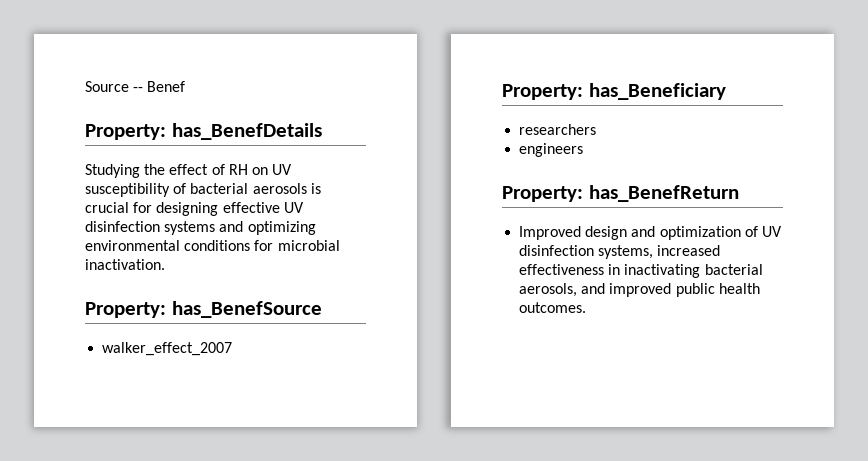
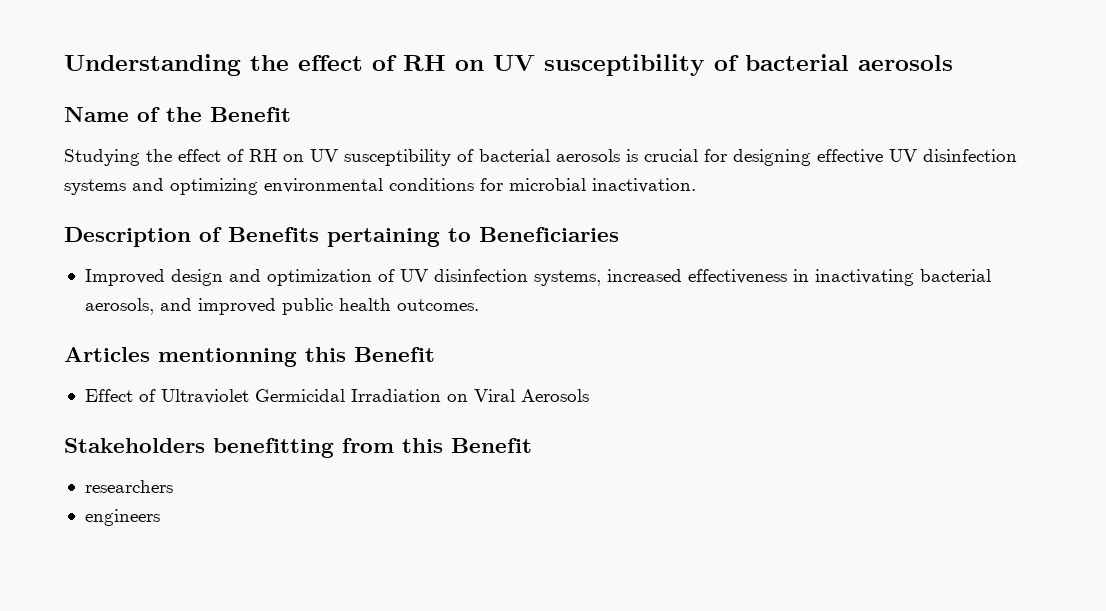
[85,81,186,92] [85,123,322,140] Source -- Benef // Property: has_BenefDetails -> [64,54,953,76] [64,107,291,122] Understanding the effect of RH on UV susceptibility of bacterial aerosols // Name of the Benefit
[85,301,322,318] [102,342,233,356] [502,83,726,100] [519,124,597,135] [519,143,584,157] [502,185,739,202] Property: has_BenefSource // walker_effect_2007 // Property: has_Beneficiary // researchers // engineers // Property: has_BenefReturn -> [64,227,619,247] Description of Benefits pertaining to Beneficiaries
(587, 307) none -> [64,347,435,367] [84,389,589,404] [64,438,532,458] [84,480,173,493] [84,509,160,526] // Articles mentionning this Benefit // Effect of Ultraviolet Germicidal Irradiation on Viral Aerosols // Stakeholders benefitting from this Benefit // researchers // engineers

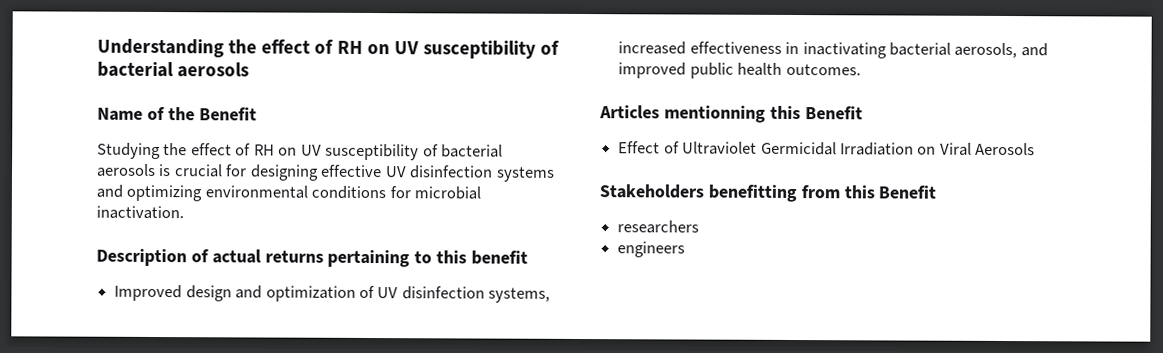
[228,227,619,247] Benefits pertaining to Beneficiaries -> [211,249,529,268] actual returns pertaining to this benefit

